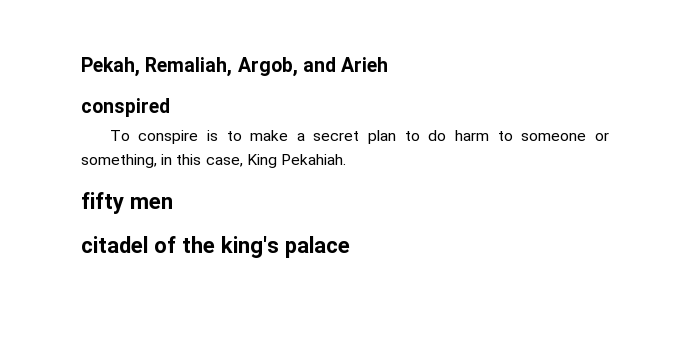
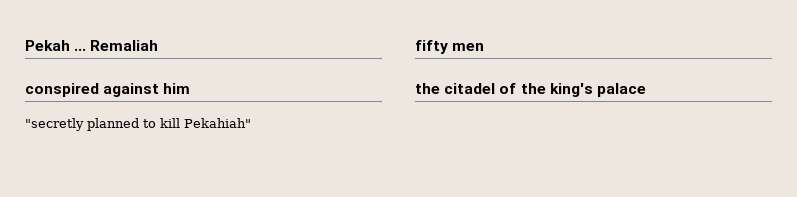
[81,57,389,77] [81,98,170,117] [109,130,609,144] [81,154,346,168] Pekah, Remaliah, Argob, and Arieh // conspired // To conspire is to make a secret plan to do harm to someone or something, in this case, King Pekahiah. -> [25,40,159,51] [25,83,191,97] [25,118,251,131] Pekah ... Remaliah // conspired against him // "secretly planned to kill Pekahiah"
(173, 203) none -> [415,83,440,94] the

